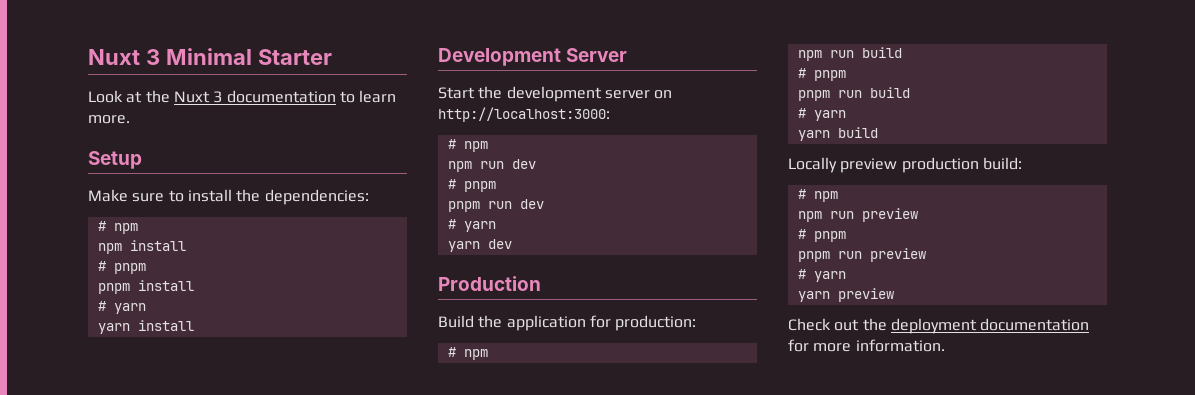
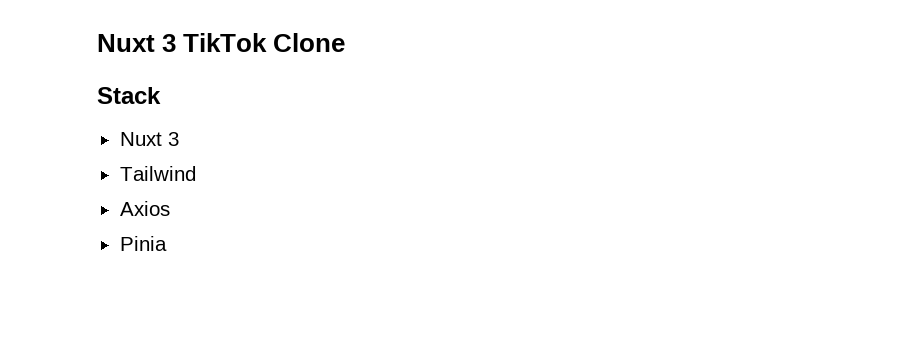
[88,48,332,65] [88,90,397,103] [88,115,130,124] [88,151,142,169] [88,189,369,205] [97,221,138,234] [97,240,186,254] [97,261,146,274] [97,280,194,294] [97,301,146,314] [97,320,194,334] [438,48,628,66] [438,86,673,102] [438,107,610,122] [447,139,488,152] [447,159,536,172] [447,179,496,192] [447,199,544,212] [447,219,496,232] [447,239,512,252] [438,276,541,291] [438,315,697,331] [447,347,488,360] [797,47,902,61] [797,68,846,81] [797,87,910,101] [797,108,846,121] [797,127,878,141] [788,157,1022,173] [797,189,838,202] [797,208,918,222] [797,229,846,242] [797,248,926,262] [797,269,846,282] [797,288,894,302] [788,318,1090,334] [788,339,945,352] Nuxt 3 Minimal Starter // Look at the Nuxt 3 documentation to learn more. // Setup // Make sure to install the dependencies: // # npm // npm install // # pnpm // pnpm install // # yarn // yarn install // Development Server // Start the development server on http://localhost:3000: // # npm // npm run dev // # pnpm // pnpm run dev // # yarn // yarn dev // Production // Build the application for production: // # npm // npm run build // # pnpm // pnpm run build // # yarn // yarn build // Locally preview production build: // # npm // npm run preview // # pnpm // pnpm run preview // # yarn // yarn preview // Check out the deployment documentation for more information. -> [97,33,346,52] [97,87,161,104] [119,132,179,146] [119,166,196,181] [119,201,170,216] [119,236,167,251] Nuxt 3 TikTok Clone // Stack // Nuxt 3 // Tailwind // Axios // Pinia

